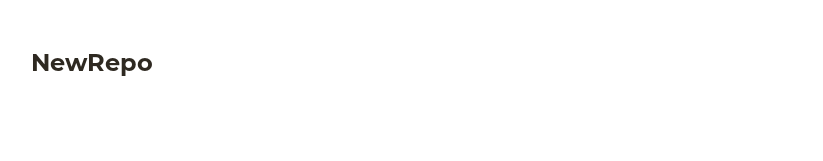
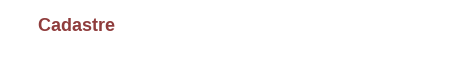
[31,54,153,76] NewRepo -> [38,18,115,31] Cadastre

